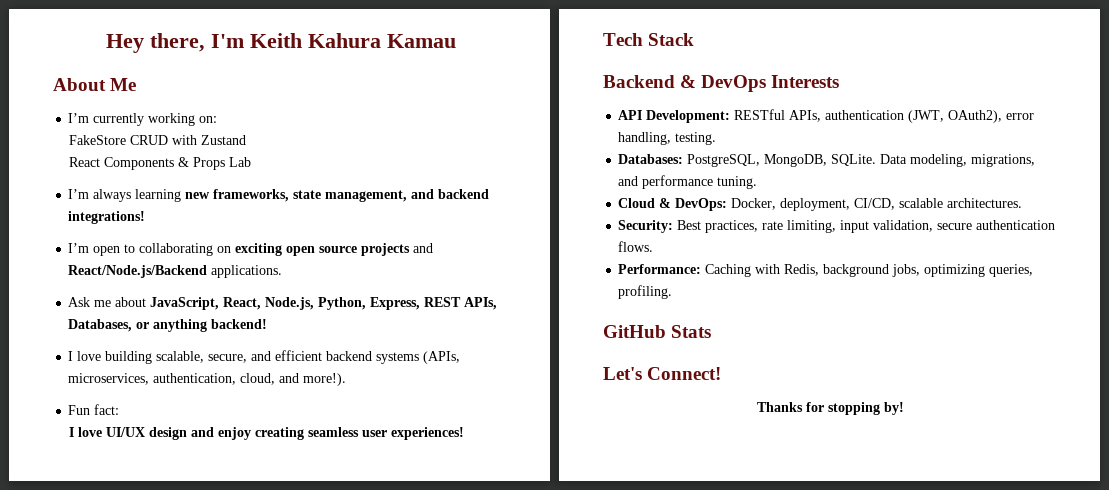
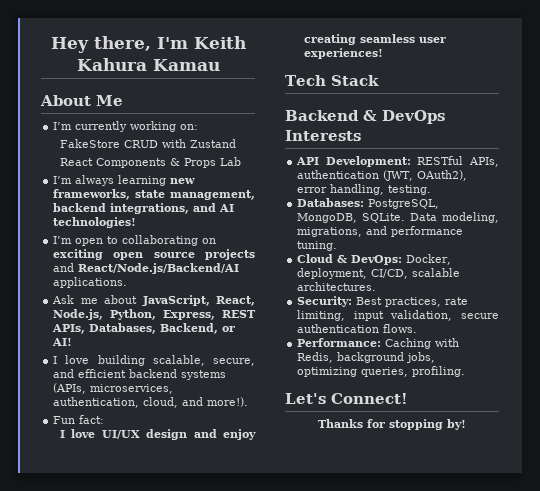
[411,189,490,199] [68,211,146,224] and backend integrations! -> [53,203,235,214] [53,217,137,228] backend integrations, and AI technologies!
[68,265,208,278] React/Node.js/Backend -> [78,263,240,274] React/Node.js/Backend/AI
[136,319,268,332] or anything backend! -> [160,323,236,334] [52,338,73,346] Backend, or AI!
[603,325,712,338] // GitHub Stats -> (466, 371) none

